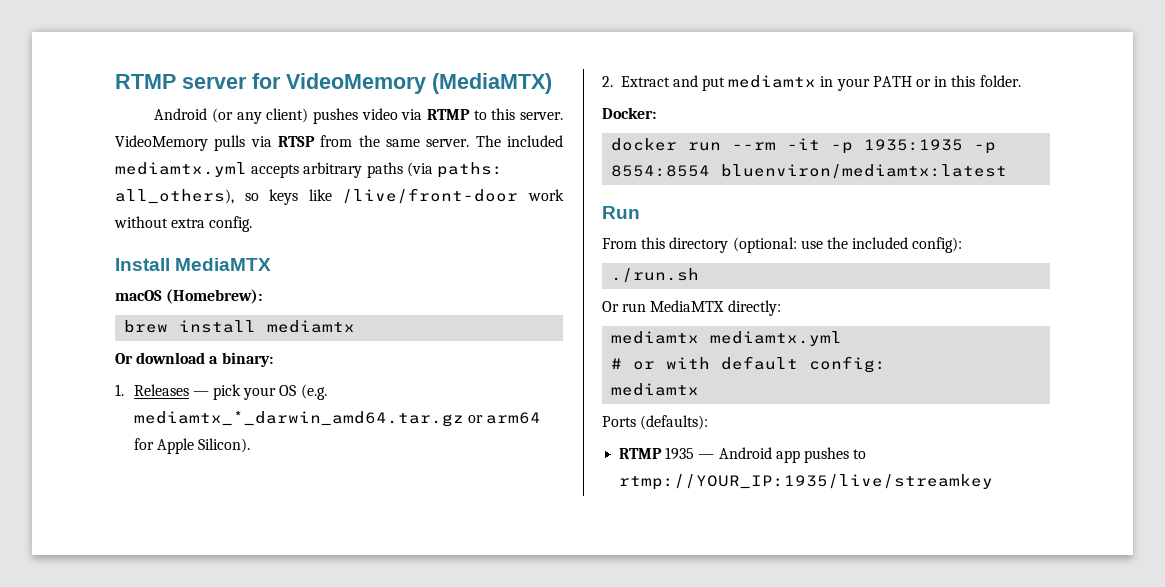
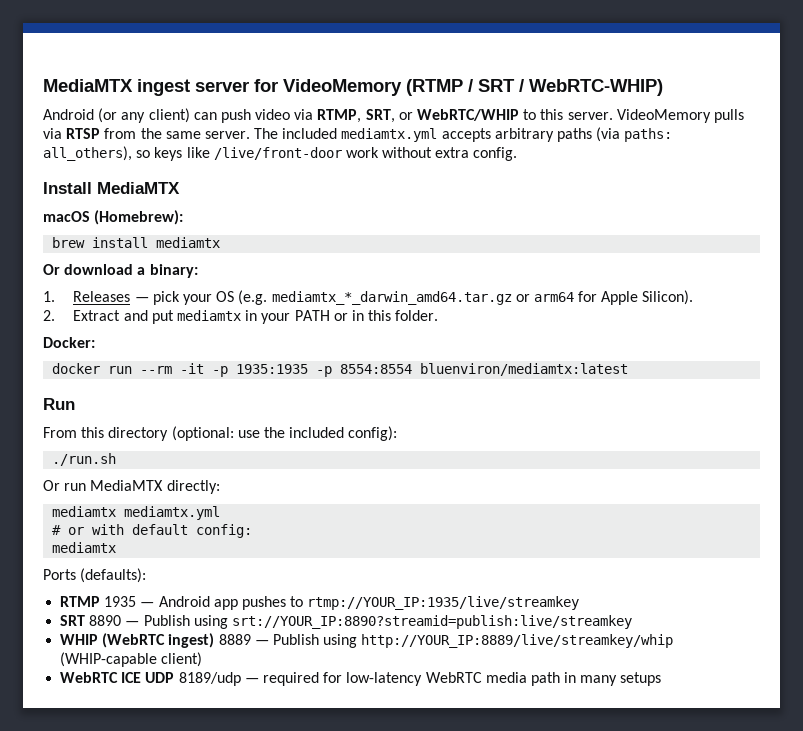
[115,74,176,89] RTMP -> [43,79,190,96] MediaMTX ingest
[432,73,552,94] (MediaMTX) -> [406,79,663,96] (RTMP / SRT / WebRTC-WHIP)
[313,108,471,124] pushes video via RTMP -> [193,109,520,123] can push video via RTMP, SRT, or WebRTC/WHIP
(994, 482) none -> [60,615,632,629] [60,633,674,648] [60,652,203,667] [60,672,662,686] // SRT 8890 — Publish using srt://YOUR_IP:8890?streamid=publish:live/streamkey // WHIP (WebRTC ingest) 8889 — Publish using http://YOUR_IP:8889/live/streamkey/whip (WHIP-capable client) // WebRTC ICE UDP 8189/udp — required for low-latency WebRTC media path in many setups

